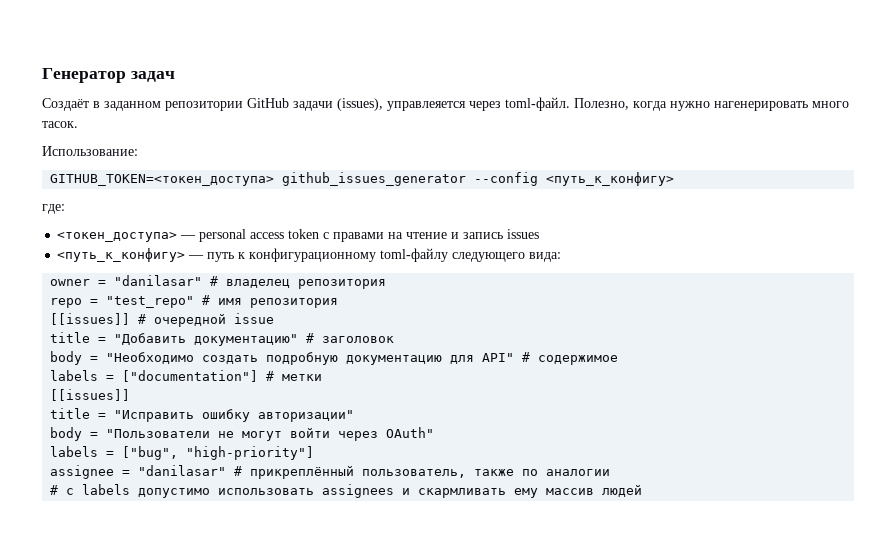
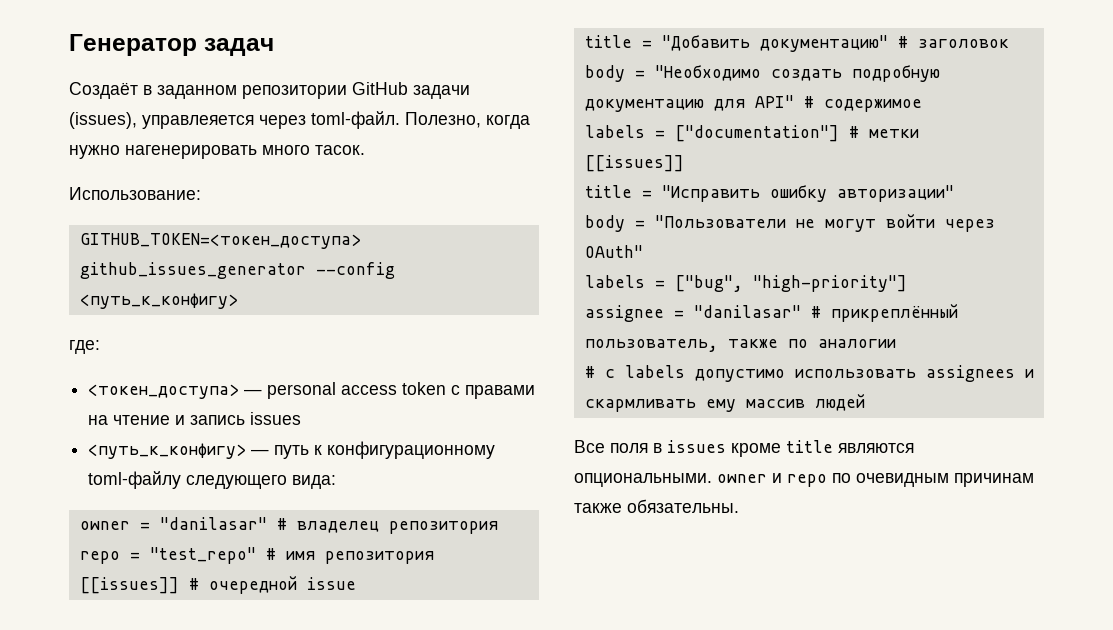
(643, 491) none -> [574,440,914,457] [574,473,1034,487] [574,499,739,513] // Все поля в issues кроме title являются опциональными. owner и repo по очевидным причинам также обязательны.

